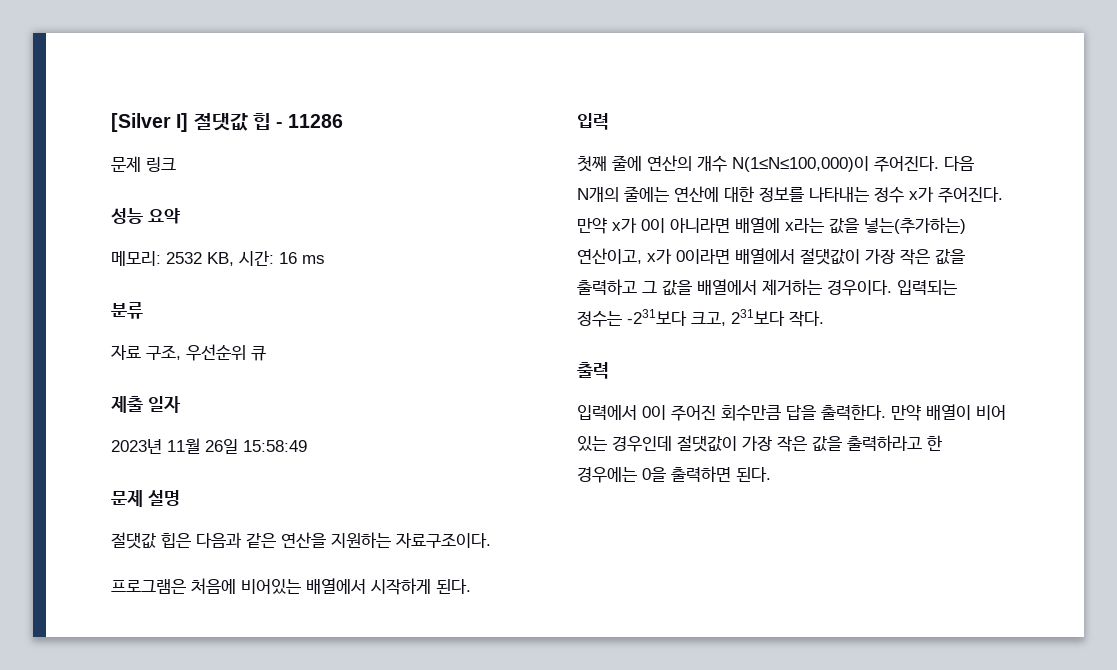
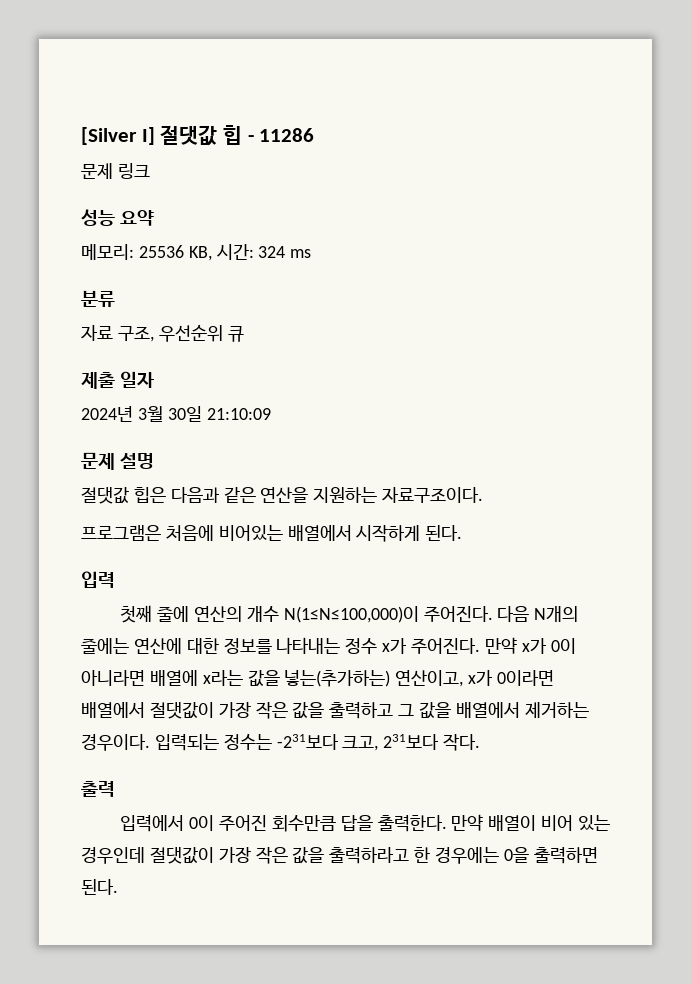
[166,252,202,264] 2532 -> [138,245,184,258] 25536
[279,252,297,264] 16 -> [258,246,286,258] 324
[111,438,307,454] 2023년 11월 26일 15:58:49 -> [81,406,271,422] 2024년 3월 30일 21:10:09

